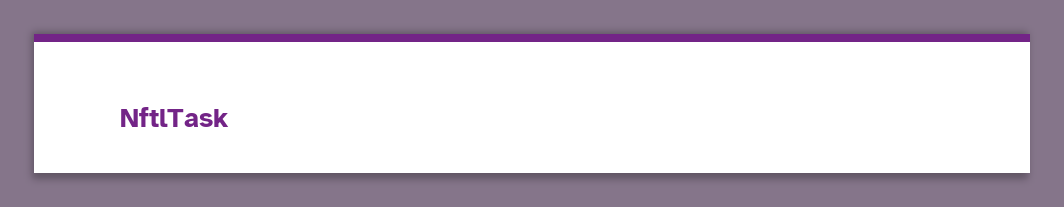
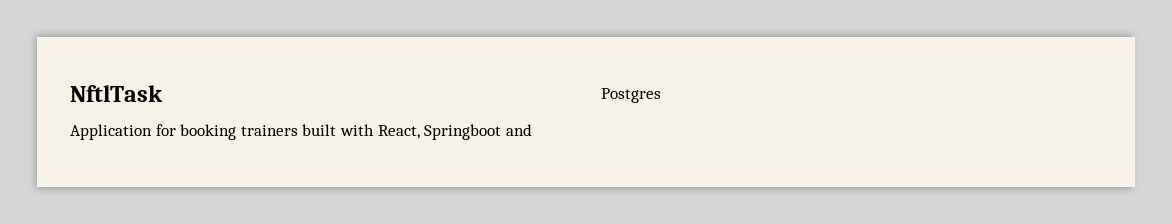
(229, 117) none -> [70,124,532,140] [601,88,661,103] // Application for booking trainers built with React, Springboot and Postgres

